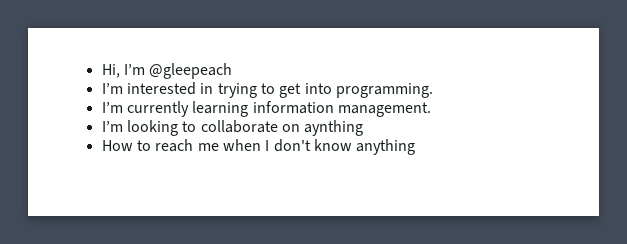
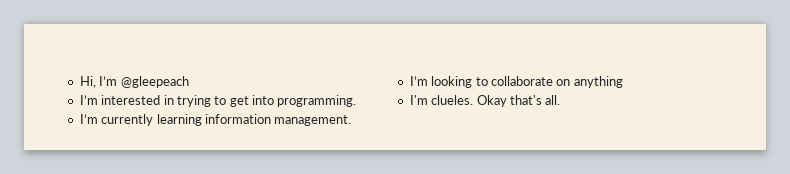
[304,120,364,136] [101,139,416,155] aynthing // How to reach me when I don't know anything -> [573,76,623,88] [409,95,561,107] anything // I'm clueles. Okay that's all.

